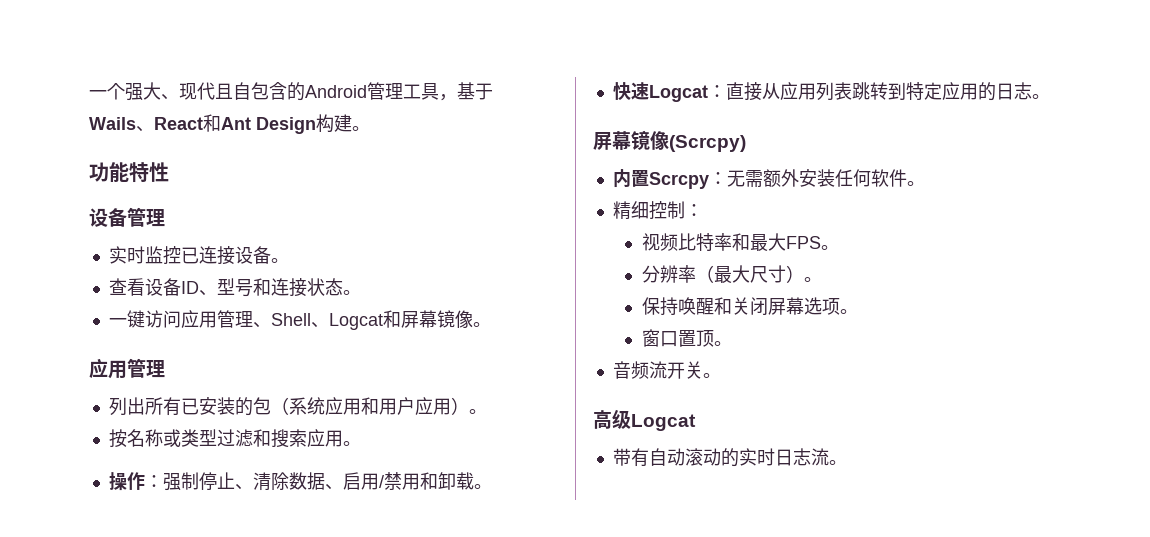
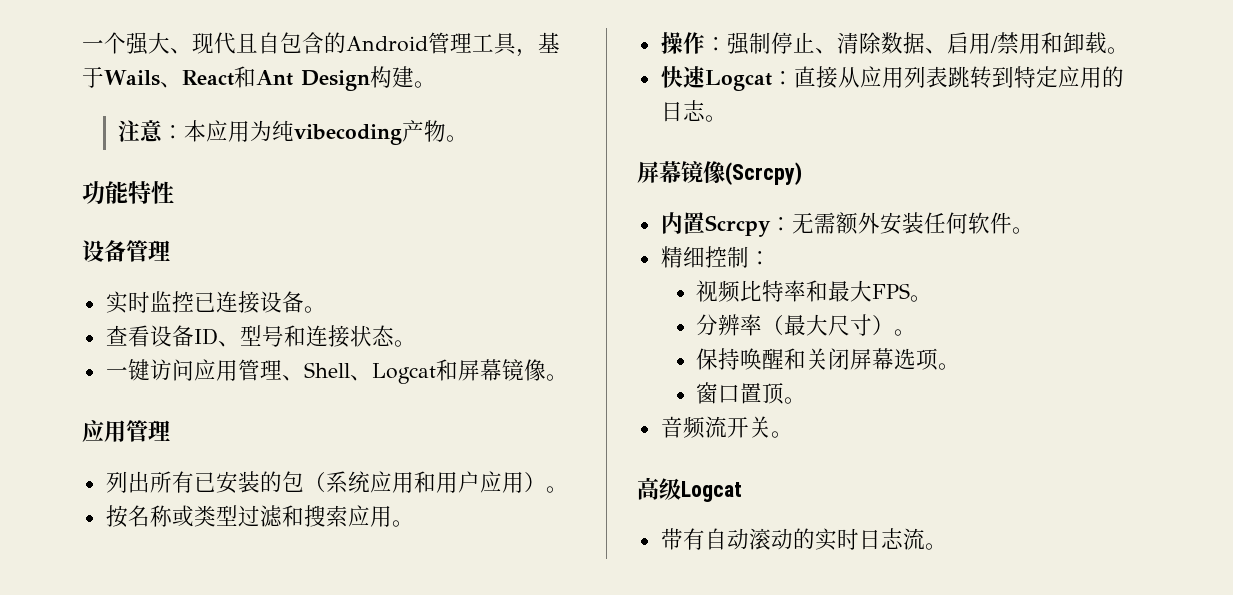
(370, 128) none -> [117,120,468,145] // 注意：本应用为纯vibecoding产物。

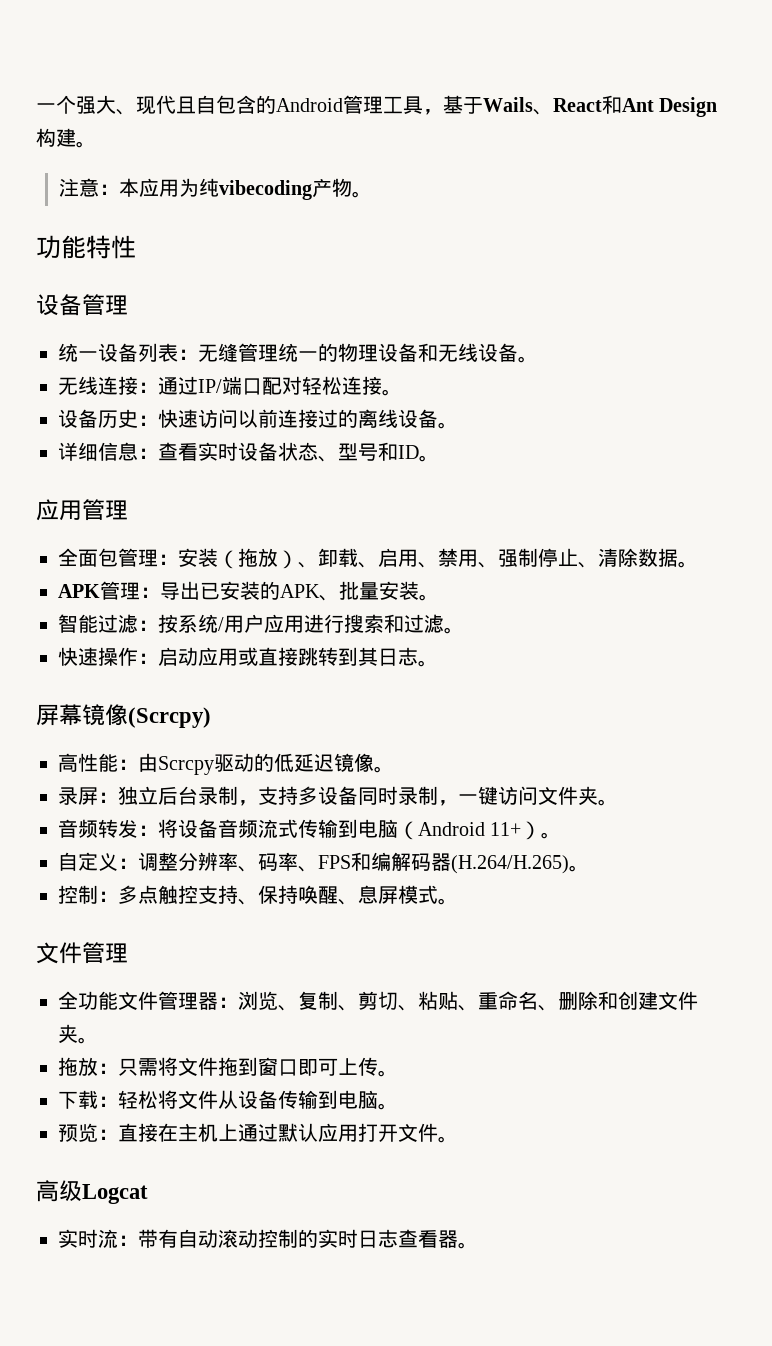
[105,291,326,314] [105,325,416,347] [105,359,568,384] [82,420,170,442] [105,471,568,494] [105,505,414,528] [660,32,727,54] 实时监控已连接设备。 // 查看设备ID、型号和连接状态。 // 一键访问应用管理、Shell、Logcat和屏幕镜像。 // 应用管理 // 列出所有已安装的包（系统应用和用户应用）。 // 按名称或类型过滤和搜索应用。 // 操作： -> [58,343,538,363] [58,376,402,396] [58,409,458,429] [58,442,439,462] [36,499,128,521] [58,548,498,569] 统一设备列表：无缝管理统一的物理设备和无线设备。 // 无线连接：通过IP/端口配对轻松连接。 // 设备历史：快速访问以前连接过的离线设备。 // 详细信息：查看实时设备状态、型号和ID。 // 应用管理 // 全面包管理：安装（拖放）、卸载、启用、禁用、
[924,32,1129,54] [660,66,1124,91] 、启用/禁用和卸载。 // 快速Logcat：直接从应用列表跳转到特定应用的 -> [678,561,698,568] [58,581,439,601] [58,614,464,634] [58,647,378,666] 。 // APK管理：导出已安装的APK、批量安装。 // 智能过滤：按系统/用户应用进行搜索和过滤。 // 快速操作：启动应用或直接跳转到其
[660,212,1034,237] [660,246,771,268] [696,280,933,303] [696,314,917,336] [696,348,961,371] [696,382,807,405] [660,416,771,439] 内置Scrcpy：无需额外安装任何软件。 // 精细控制： // 视频比特率和最大FPS。 // 分辨率（最大尺寸）。 // 保持唤醒和关闭屏幕选项。 // 窗口置顶。 // 音频流开关 -> [58,753,394,775] [58,786,618,806] [58,819,562,840] [58,852,589,874] [58,885,458,905] [36,942,128,964] [58,991,698,1011] [58,1024,98,1044] [58,1057,398,1077] [58,1090,398,1110] [58,1123,438,1142] 高性能：由Scrcpy驱动的低延迟镜像。 // 录屏：独立后台录制，支持多设备同时录制，一键访问文件夹。 // 音频转发：将设备音频流式传输到电脑（Android 11+）。 // 自定义：调整分辨率、码率、FPS和编解码器(H.264/H.265)。 // 控制：多点触控支持、保持唤醒、息屏模式。 // 文件管理 // 全功能文件管理器：浏览、复制、剪切、粘贴、重命名、删除和创建文件夹。 // 拖放：只需将文件拖到窗口即可上传。 // 下载：轻松将文件从设备传输到电脑。 // 预览：直接在主机上通过默认应用打开文件
(742, 491) none -> [58,1229,138,1248] 实时流：
(793, 539) none -> [258,1229,298,1248] 控制
[902,528,925,550] 流 -> [398,1229,458,1248] 查看器

